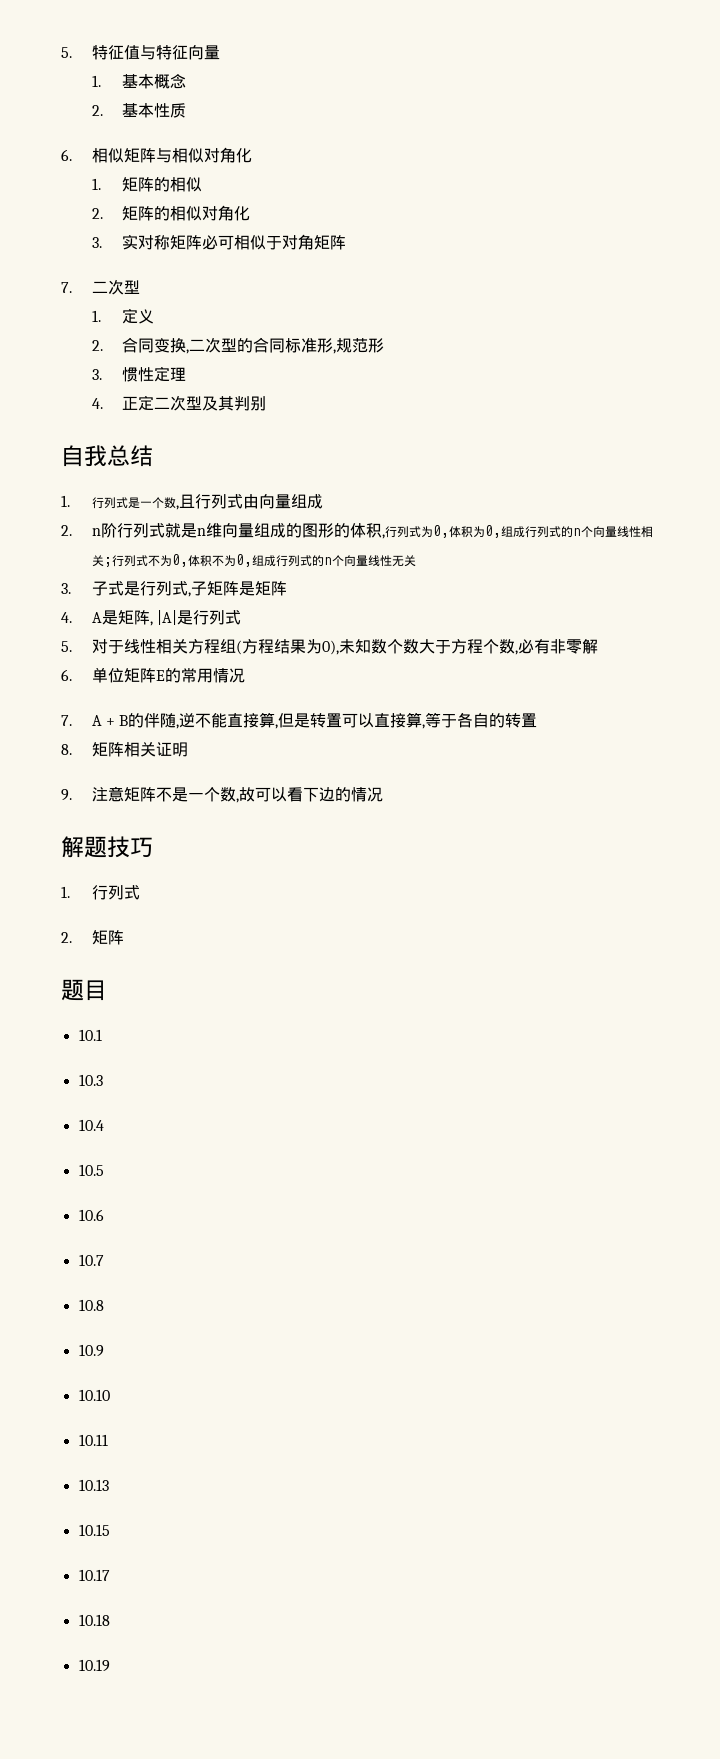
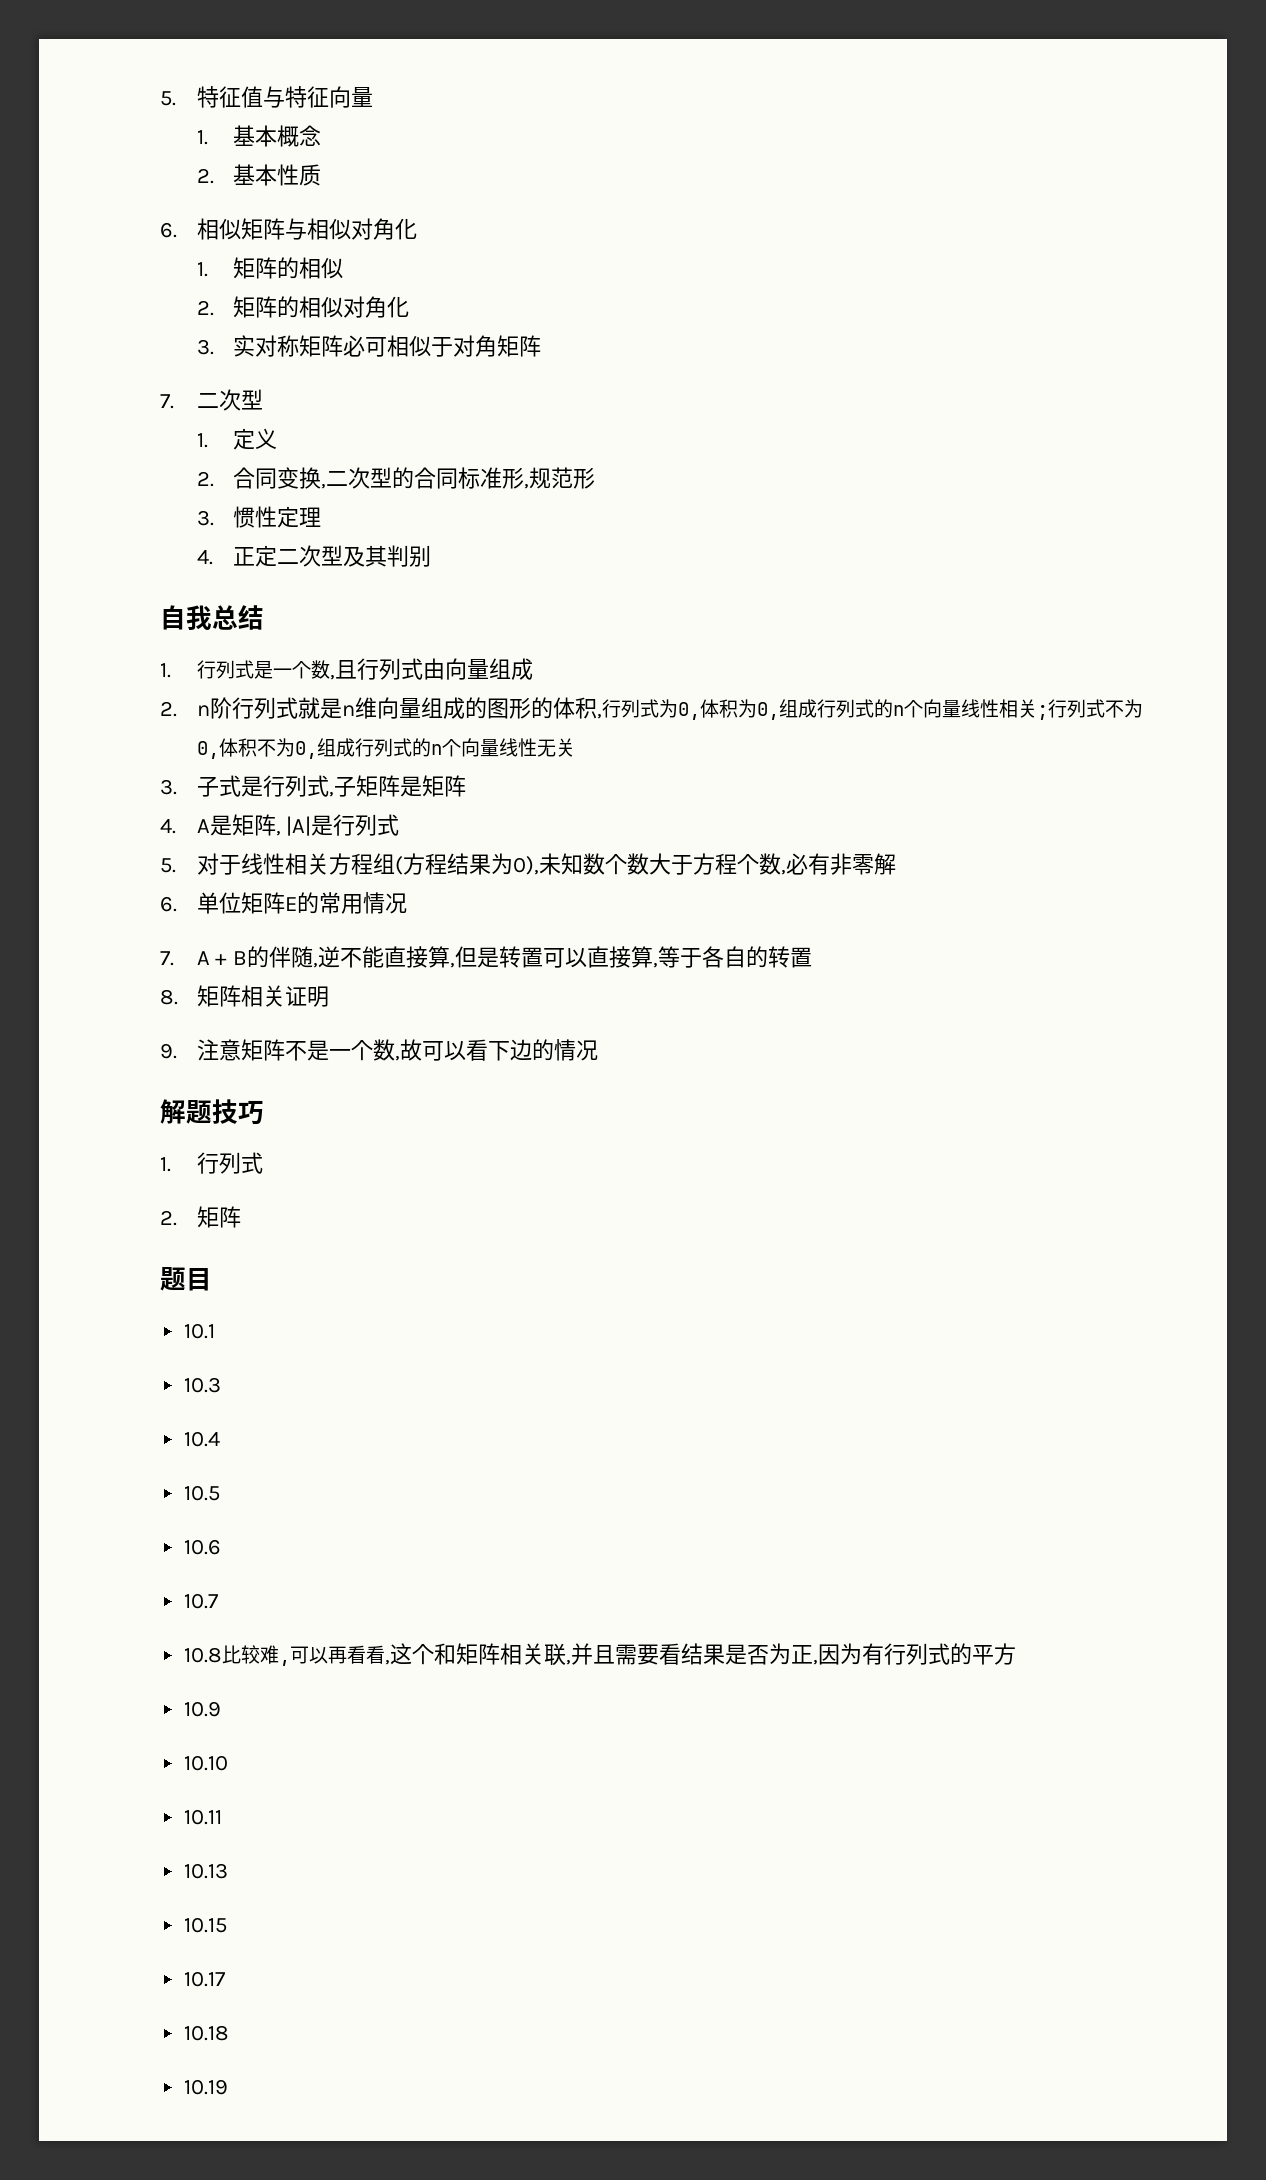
(104, 1305) none -> [222,1643,1017,1666] 比较难,可以再看看,这个和矩阵相关联,并且需要看结果是否为正,因为有行列式的平方

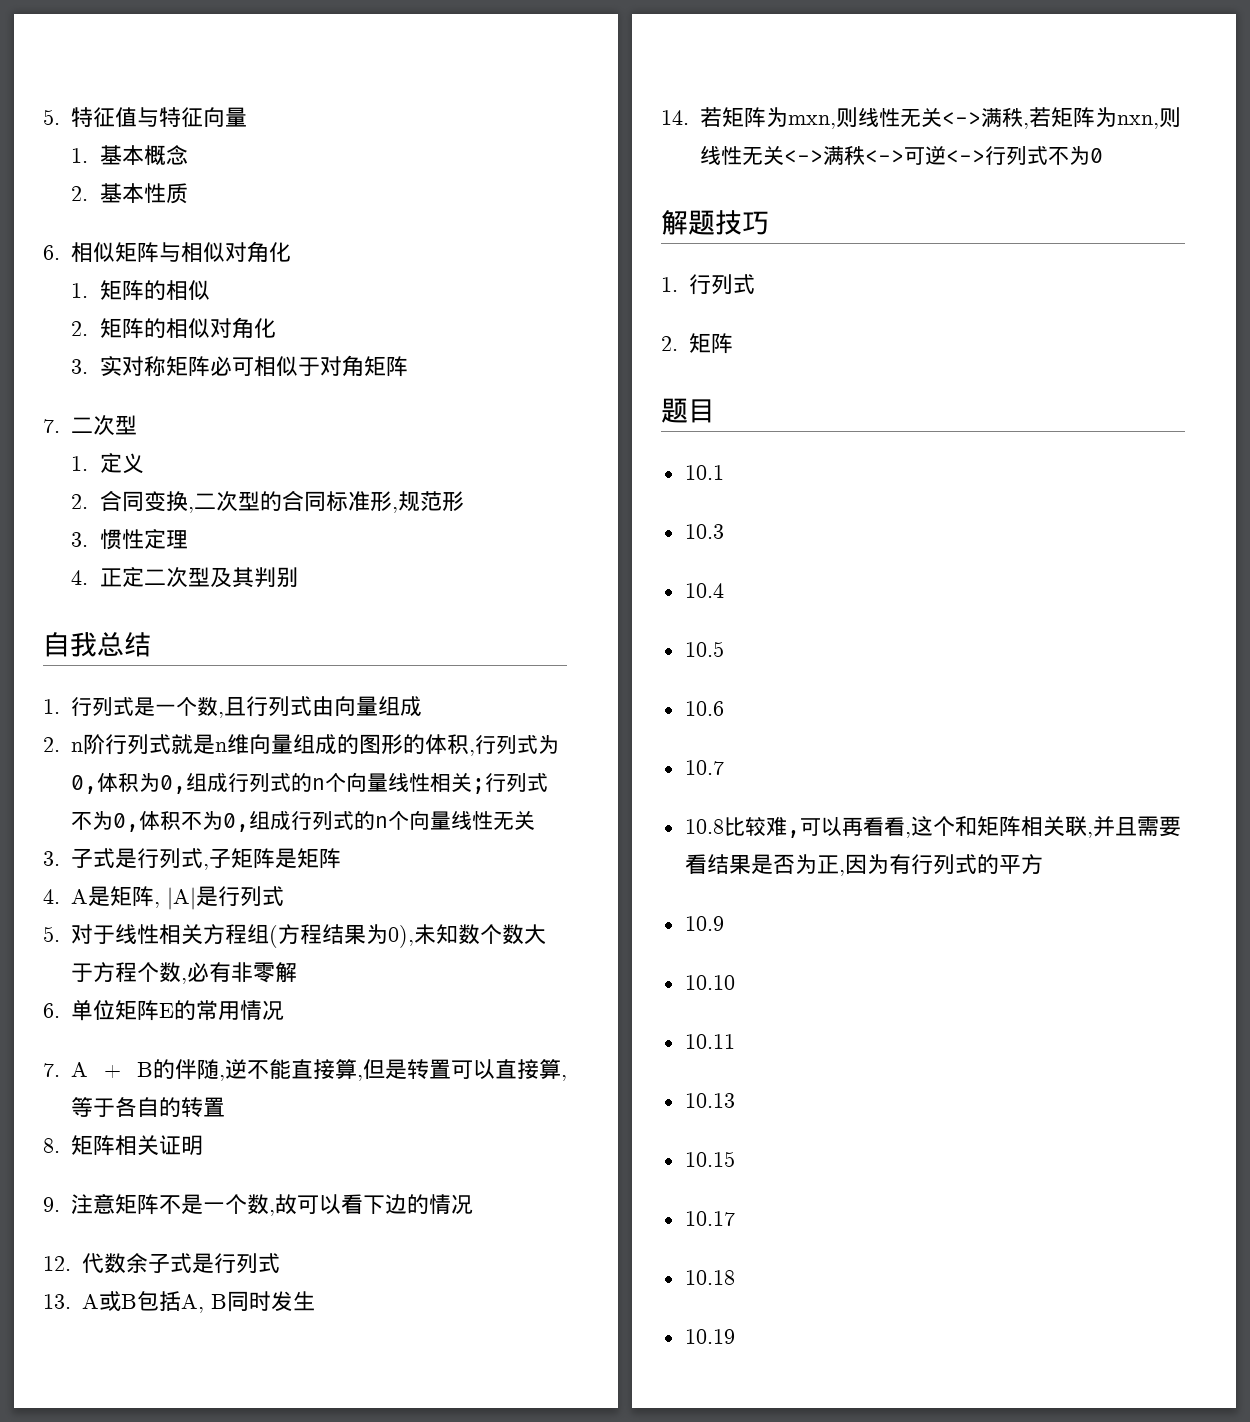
(598, 1050) none -> [43,1253,280,1274] [43,1291,315,1313] [661,107,1181,129] [699,145,1103,165] // 12.代数余子式是行列式 // 13. A或B包括A, B同时发生 // 14.若矩阵为mxn,则线性无关<->满秩,若矩阵为nxn,则线性无关<->满秩<->可逆<->行列式不为0

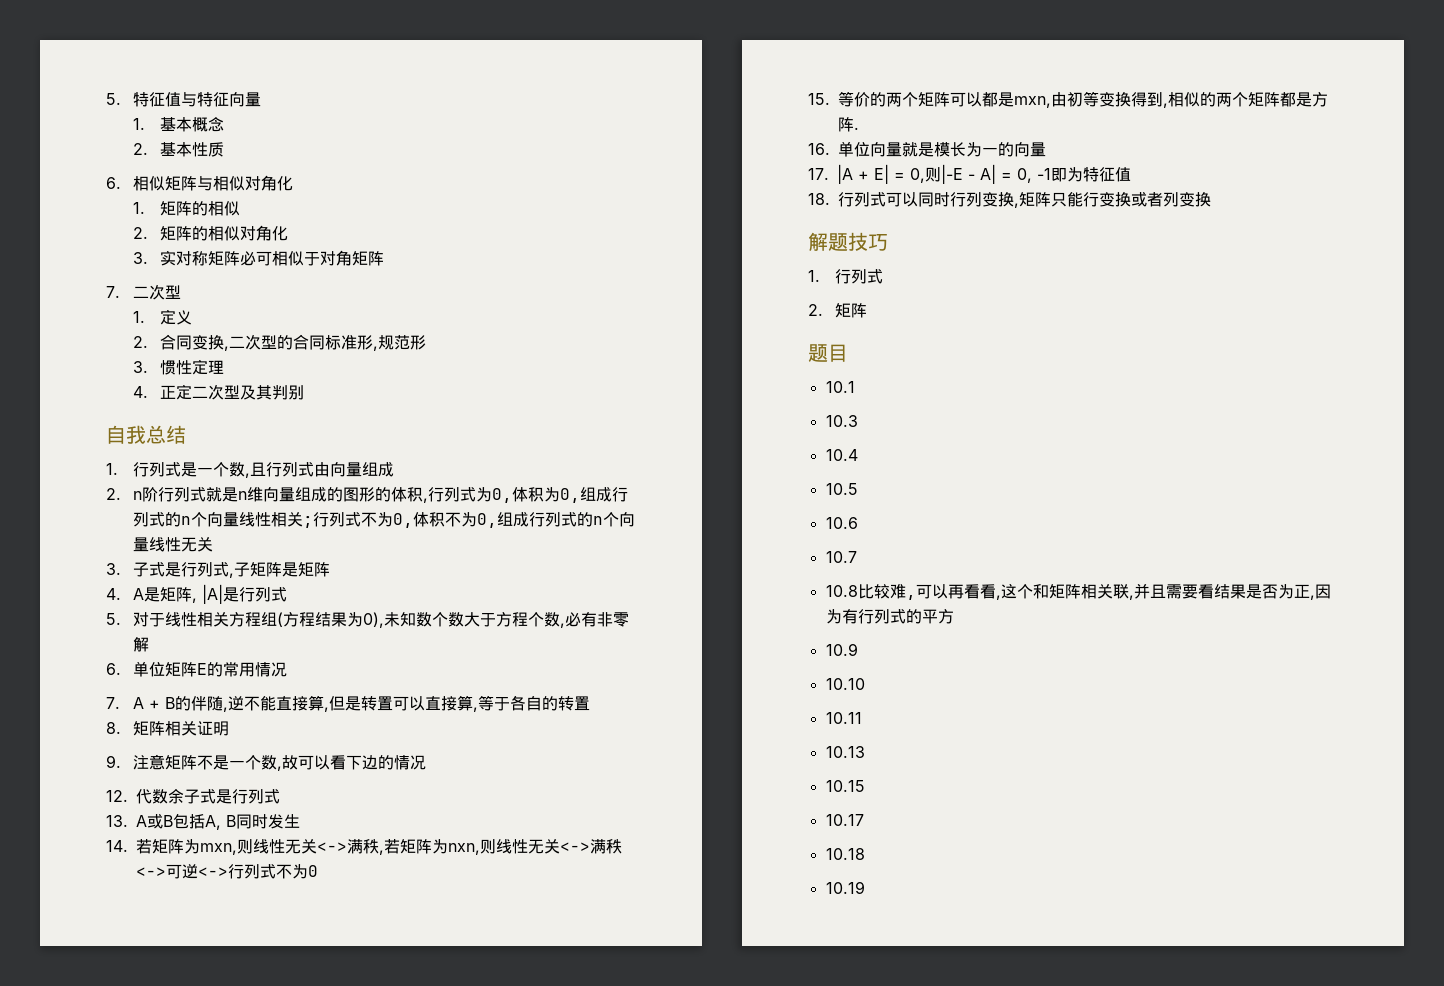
(1103, 155) none -> [808,91,1328,108] [838,117,859,132] [808,141,1046,157] [808,164,1131,184] [808,192,1211,208] // 15.等价的两个矩阵可以都是mxn,由初等变换得到,相似的两个矩阵都是方阵. // 16.单位向量就是模长为一的向量 // 17. |A + E| = 0,则|-E - A| = 0, -1即为特征值 // 18.行列式可以同时行列变换,矩阵只能行变换或者列变换

